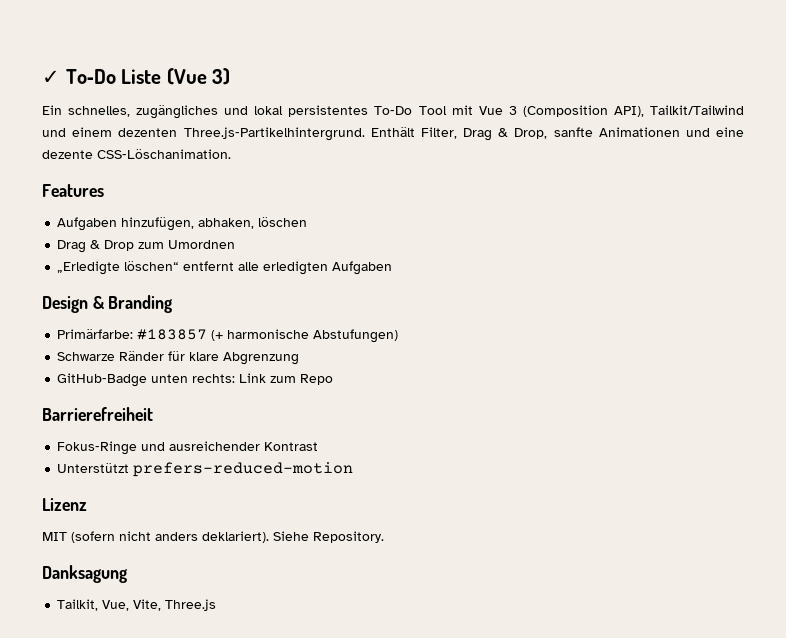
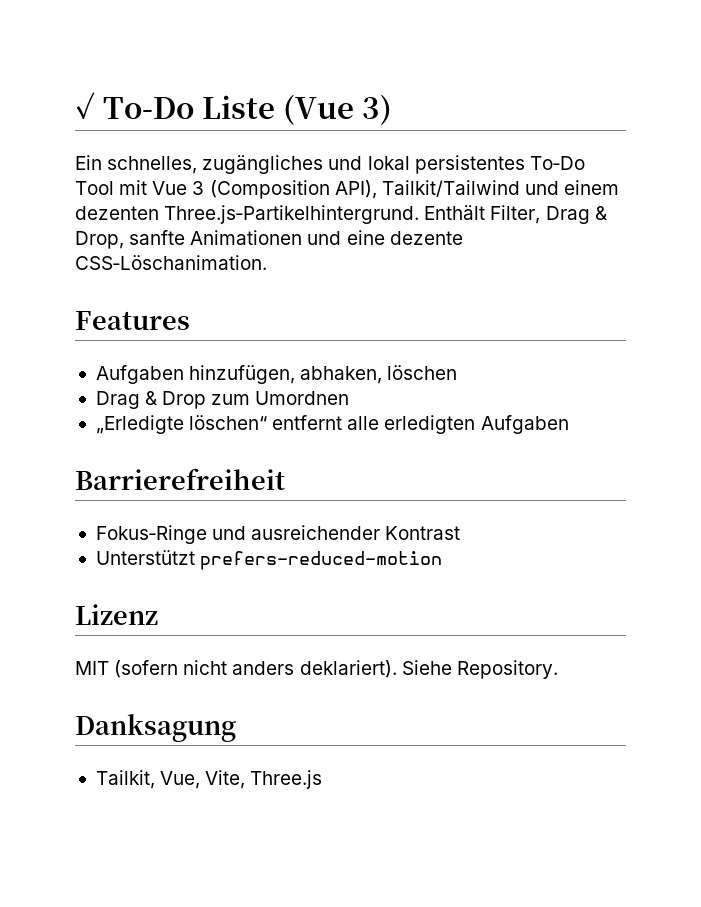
[42,295,173,313] [57,329,399,343] [57,351,300,365] [57,373,334,387] // Design & Branding // Primärfarbe: #183857 (+ harmonische Abstufungen) // Schwarze Ränder für klare Abgrenzung // GitHub‑Badge unten rechts: Link zum Repo -> (569, 424) none

